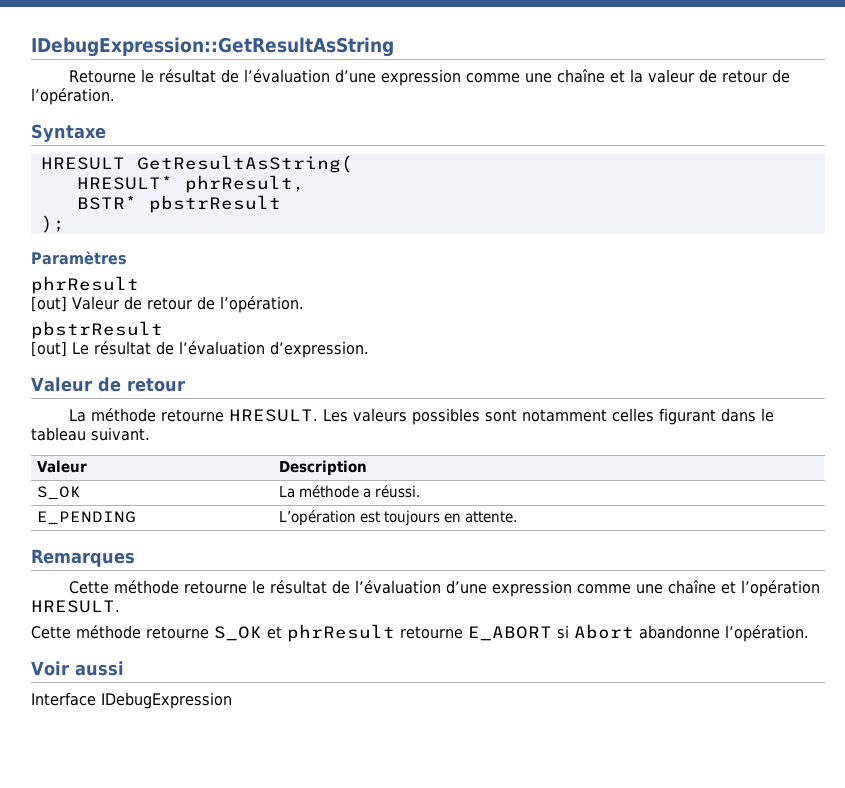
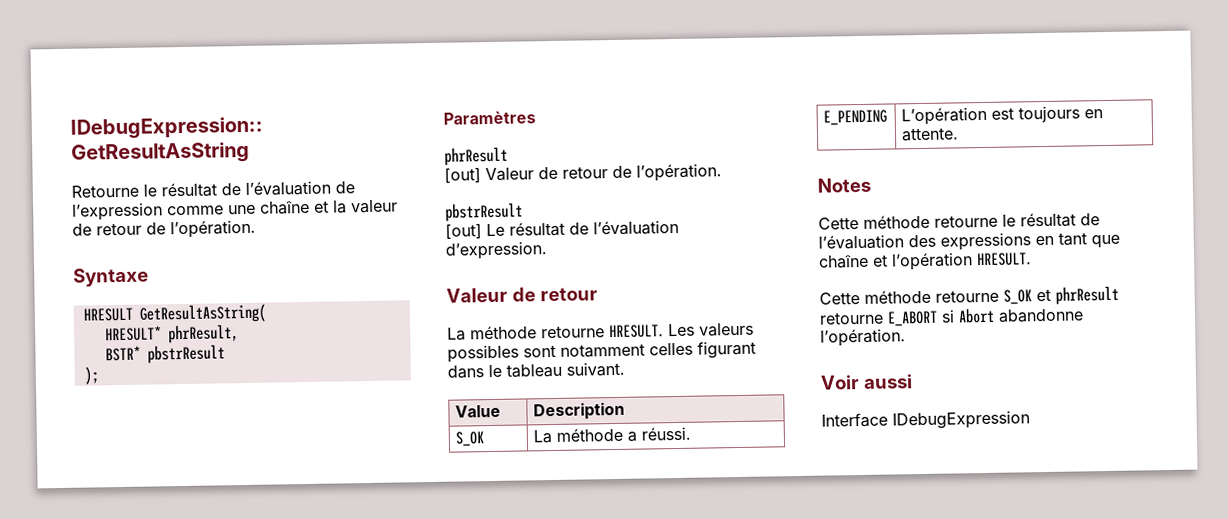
[334,69,461,86] d’une expression -> [335,181,355,194] [72,202,163,221] de l’expression
[37,460,88,473] Valeur -> [455,404,502,418] Value
[31,549,135,567] Remarques -> [817,177,871,193] Notes
[445,580,663,597] d’une expression comme une -> [908,232,1120,251] des expressions en tant que

